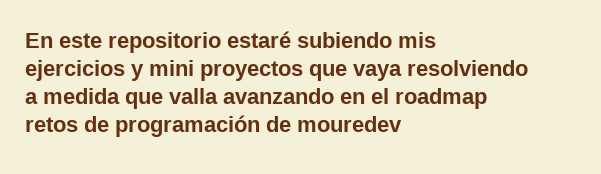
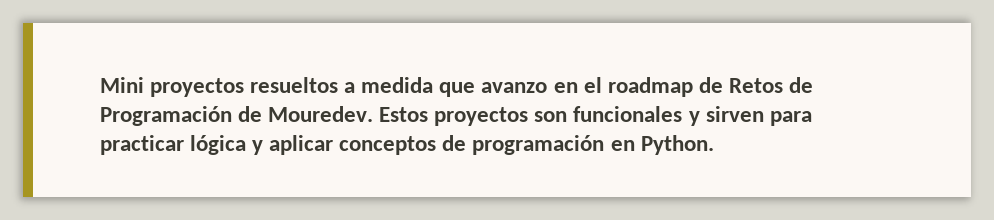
[25,31,436,53] [25,60,528,81] En este repositorio estaré subiendo mis ejercicios y mini proyectos que vaya resolviendo -> [100,77,339,97] Mini proyectos resueltos
[169,88,334,104] valla avanzando -> [481,82,548,93] avanzo
[25,115,402,137] retos de programación de mouredev -> [698,77,813,93] [100,106,812,126] [100,135,714,155] de Retos de Programación de Mouredev. Estos proyectos son funcionales y sirven para practicar lógica y aplicar conceptos de programación en Python.

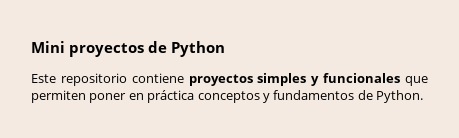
[250,77,813,97] [100,106,812,126] [100,135,635,155] resueltos a medida que avanzo en el roadmap de Retos de Programación de Mouredev. Estos proyectos son funcionales y sirven para practicar lógica y aplicar conceptos de programación en -> [148,41,225,57] [31,73,428,86] [31,90,373,103] de Python // Este repositorio contiene proyectos simples y funcionales que permiten poner en práctica conceptos y fundamentos de

